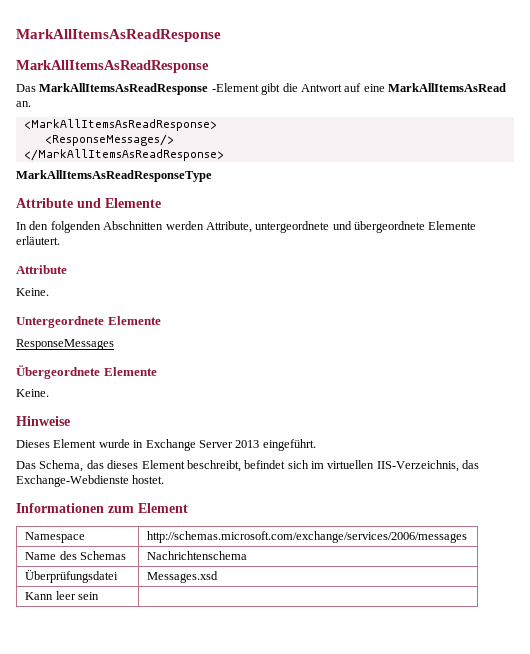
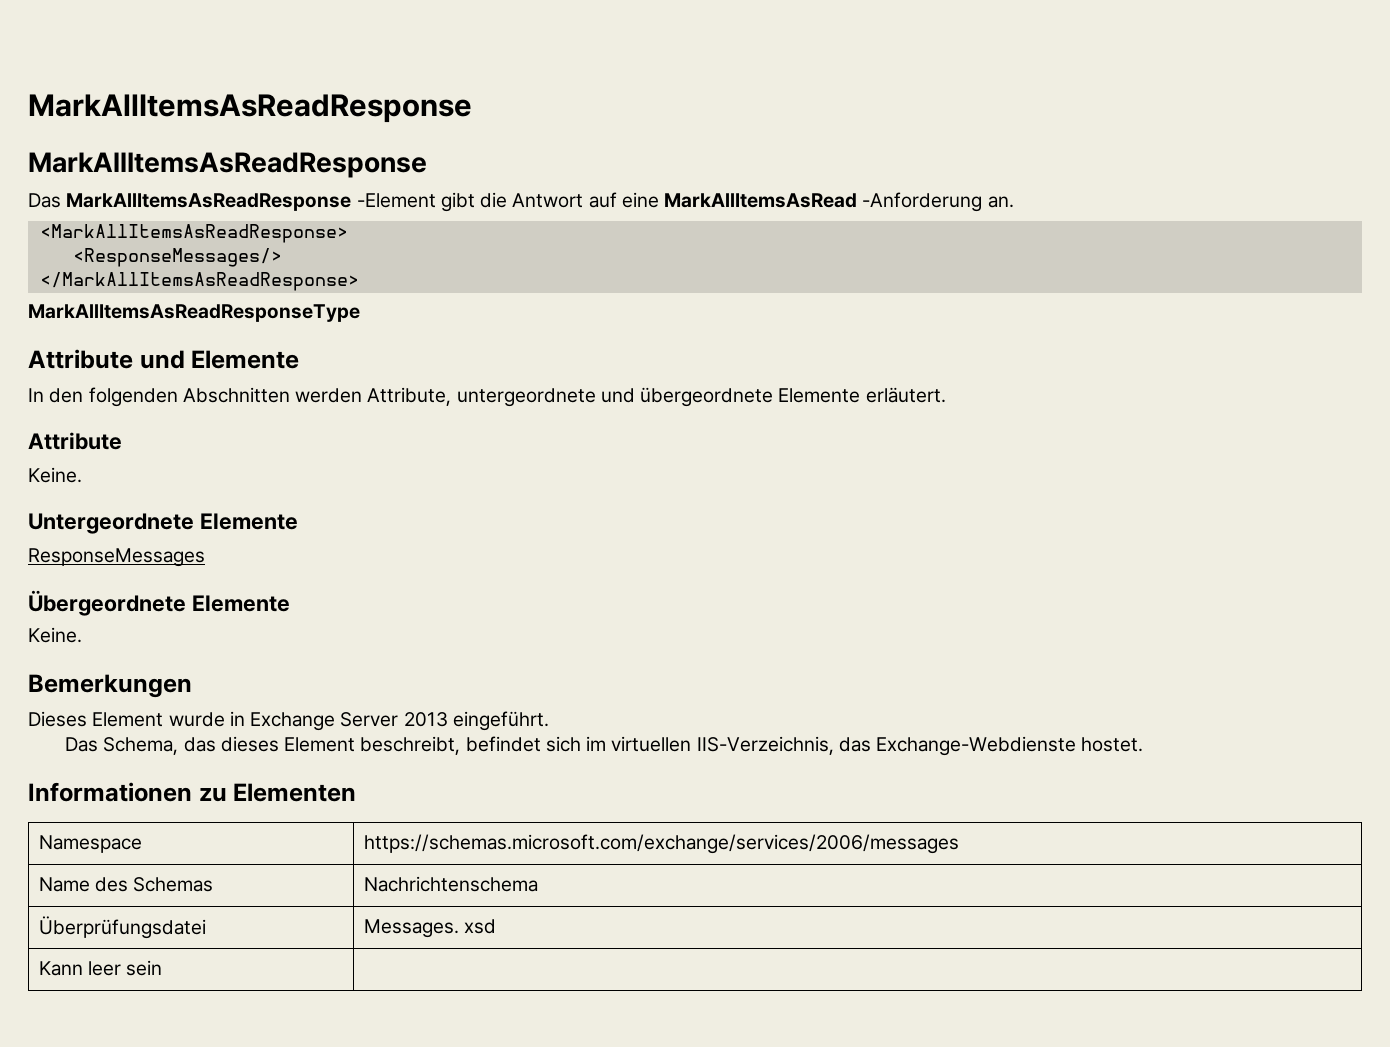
(506, 87) none -> [862,192,983,212] -Anforderung
[16,416,70,426] Hinweise -> [28,674,192,698] Bemerkungen
[108,503,188,513] zum Element -> [198,783,357,802] zu Elementen
[147,531,468,543] http://schemas.microsoft.com/exchange/services/2006/messages -> [363,834,959,854] https://schemas.microsoft.com/exchange/services/2006/messages
[147,571,219,583] Messages.xsd -> [363,919,496,938] Messages. xsd

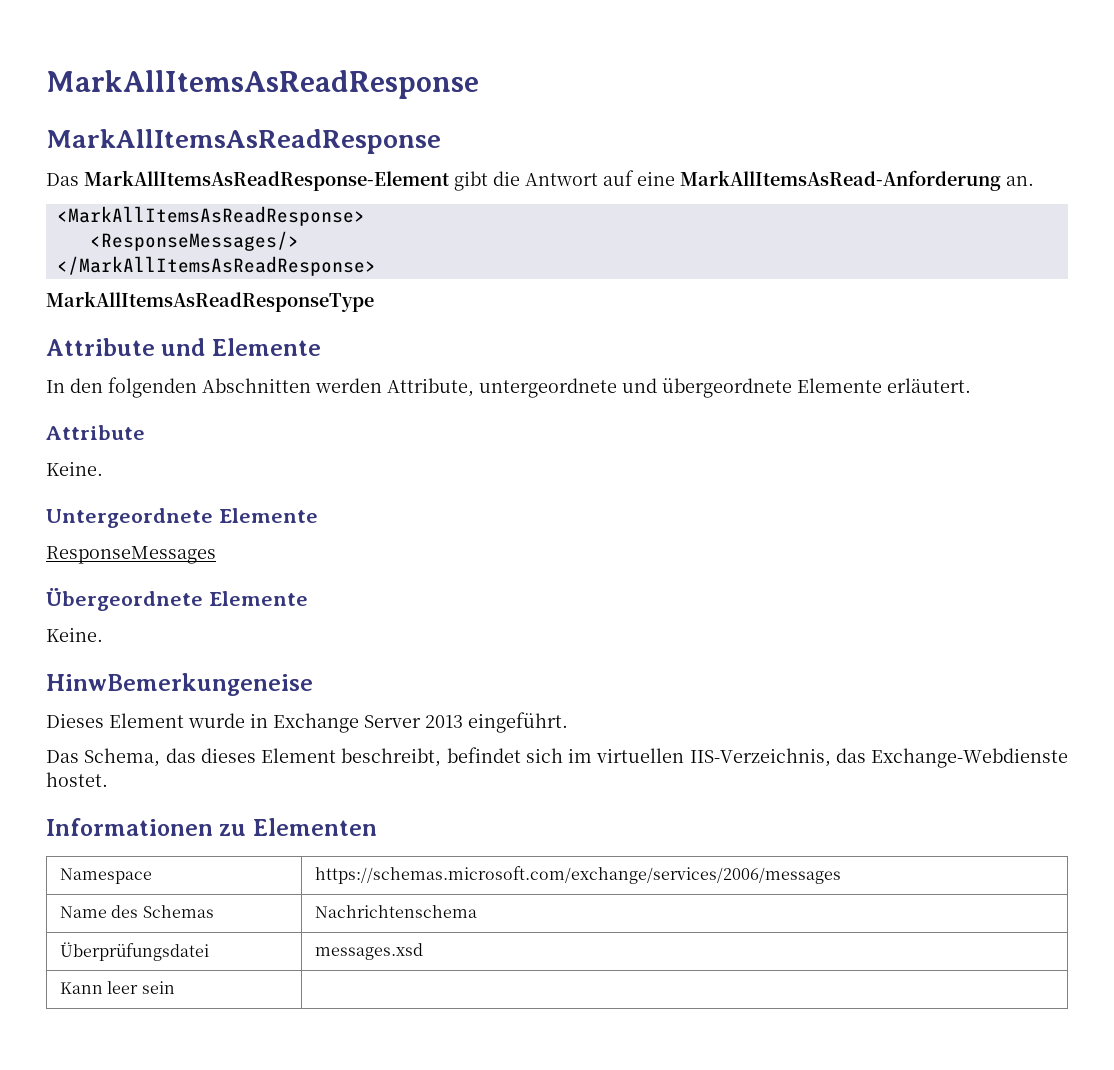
[66,193,436,211] MarkAllItemsAsReadResponse -Element -> [84,170,449,191] MarkAllItemsAsReadResponse-Element
[664,192,983,212] MarkAllItemsAsRead -Anforderung -> [680,170,1001,191] MarkAllItemsAsRead-Anforderung
[28,674,192,698] Bemerkungen -> [46,673,313,696] HinwBemerkungeneise
[363,919,496,938] Messages. xsd -> [315,943,424,960] messages.xsd

